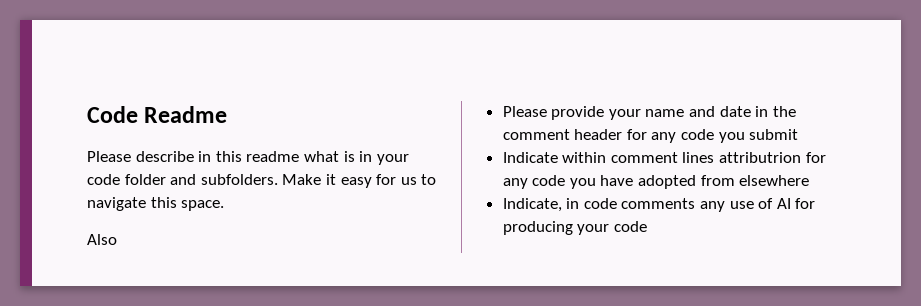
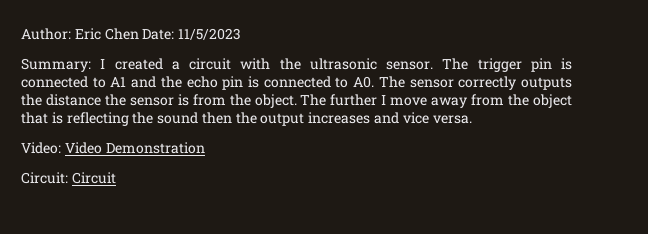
[87,106,228,123] [87,151,409,165] [87,174,437,188] [87,197,225,211] [87,234,117,245] [502,106,796,120] [502,129,799,143] [502,152,826,163] [502,175,810,189] [502,198,816,212] [502,221,647,235] Code Readme // Please describe in this readme what is in your code folder and subfolders. Make it easy for us to navigate this space. // Also // Please provide your name and date in the comment header for any code you submit // Indicate within comment lines attributrion for any code you have adopted from elsewhere // Indicate, in code comments any use of AI for producing your code -> [21,28,242,40] [21,58,572,72] [21,76,572,90] [21,94,572,108] [21,112,472,126] [21,142,205,154] [21,172,116,184] Author: Eric Chen Date: 11/5/2023 // Summary: I created a circuit with the ultrasonic sensor. The trigger pin is connected to A1 and the echo pin is connected to A0. The sensor correctly outputs the distance the sensor is from the object. The further I move away from the object that is reflecting the sound then the output increases and vice versa. // Video: Video Demonstration // Circuit: Circuit

